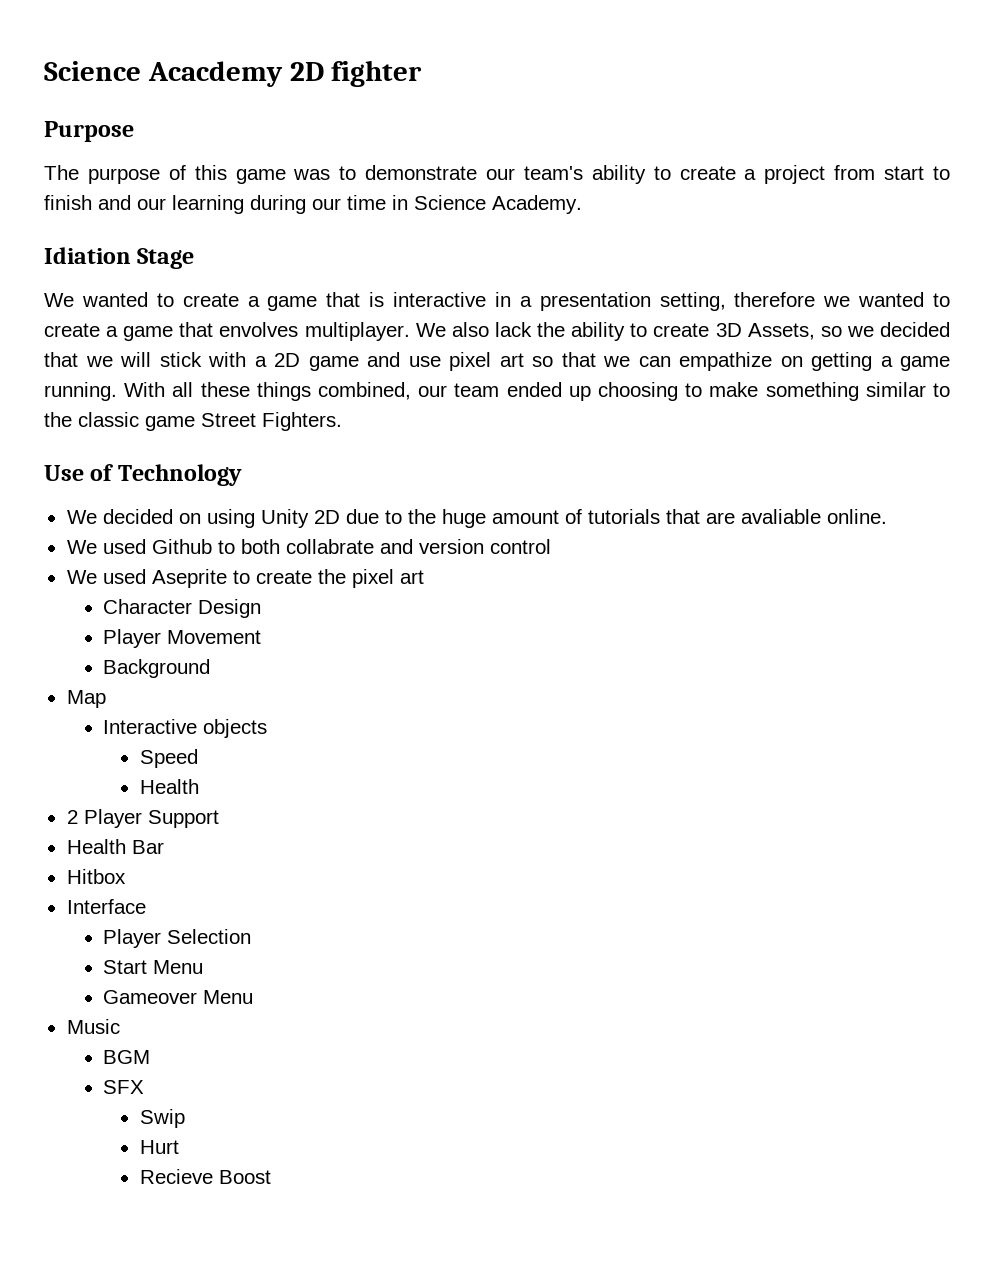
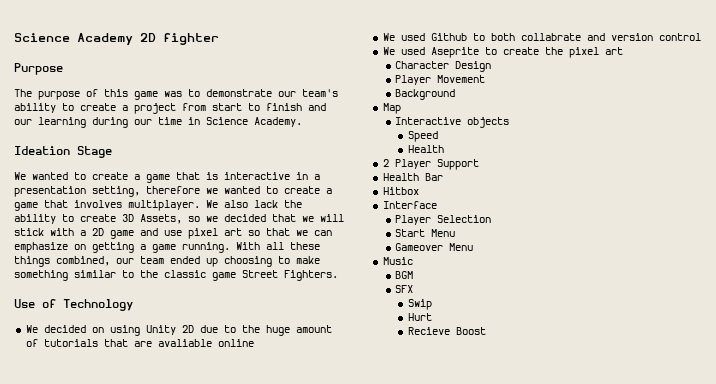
[44,61,283,87] Science Acacdemy -> [14,33,133,45] Science Academy
[44,247,131,264] Idiation -> [14,146,70,155] Ideation
[219,322,299,337] envolves -> [74,200,122,208] involves
[679,352,772,371] empathize -> [14,242,68,253] emphasize
[826,509,887,524] online. -> [217,339,254,347] online

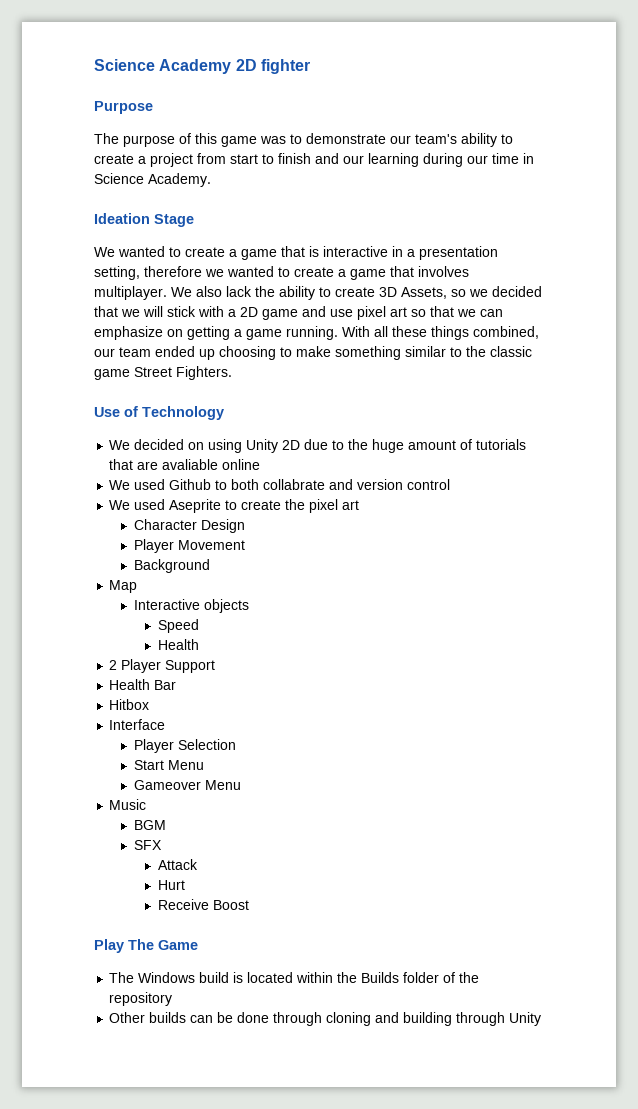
[407,299,432,310] Swip -> [157,859,198,870] Attack
[407,327,450,335] Recieve -> [157,899,209,910] Receive
(486, 331) none -> [94,939,198,953] [109,972,480,983] [109,992,173,1006] [109,1012,542,1026] // Play The Game // The Windows build is located within the Builds folder of the repository // Other builds can be done through cloning and building through Unity

